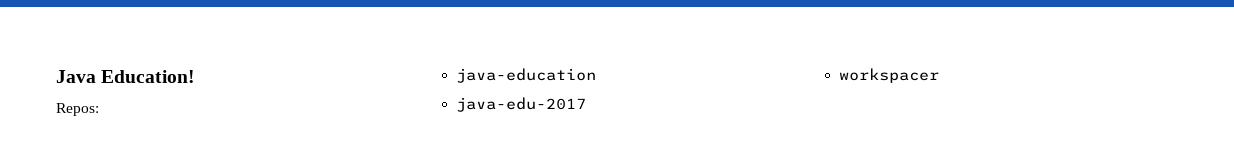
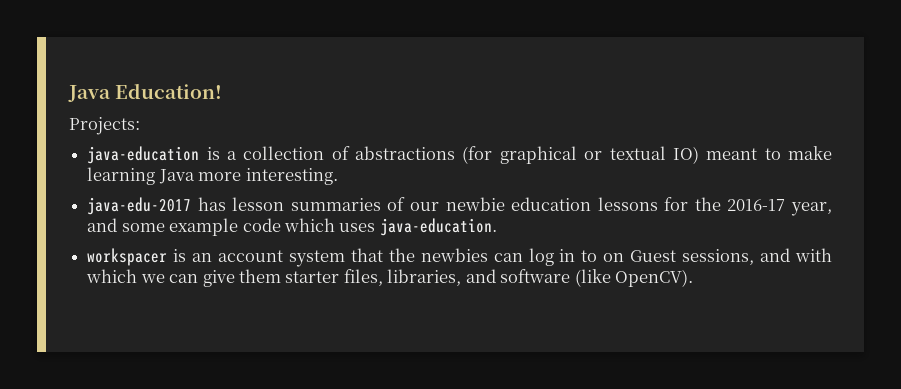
[56,103,99,116] Repos: -> [69,117,140,135] Projects:
[456,97,587,112] [839,68,940,83] // java-edu-2017 // workspacer -> [206,146,833,164] [87,167,338,185] [87,197,832,216] [87,218,497,236] [87,248,833,267] [86,269,694,287] is a collection of abstractions (for graphical or textual IO) meant to make learning Java more interesting. // java-edu-2017 has lesson summaries of our newbie education lessons for the 2016-17 year, and some example code which uses java-education. // workspacer is an account system that the newbies can log in to on Guest sessions, and with which we can give them starter files, libraries, and software (like OpenCV).

